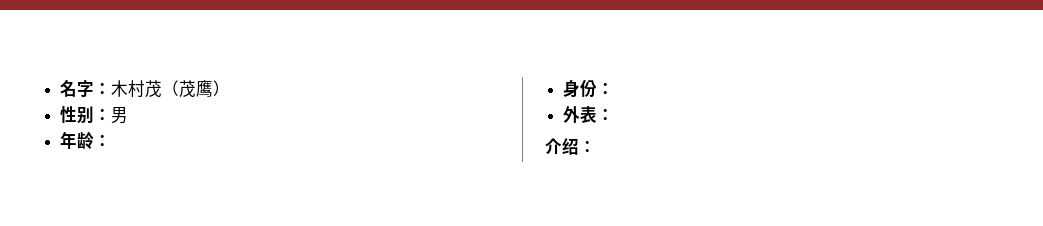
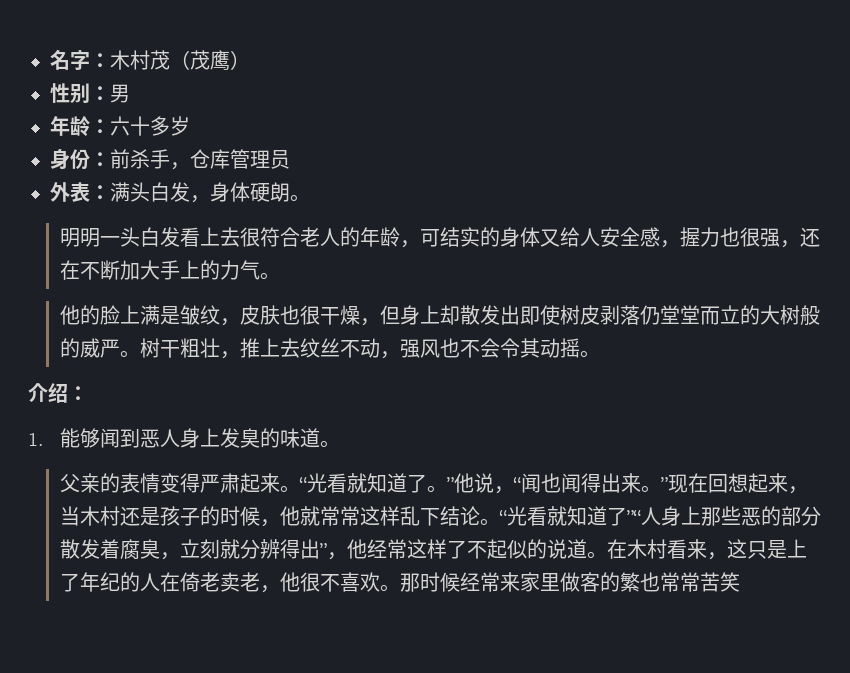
(112, 140) none -> [110,116,190,136] 六十多岁
[563,106,615,123] [545,138,596,155] // 外表： // 介绍： -> [110,149,290,170] [50,182,310,203] [59,227,820,248] [59,260,280,280] [59,305,820,326] [59,338,600,359] [28,383,88,403] [28,428,340,448] [59,473,808,494] [59,506,821,527] [59,539,807,560] [59,572,740,593] 前杀手，仓库管理员 // 外表：满头白发，身体硬朗。 // 明明一头白发看上去很符合老人的年龄，可结实的身体又给人安全感，握力也很强，还在不断加大手上的力气。 // 他的脸上满是皱纹，皮肤也很干燥，但身上却散发出即使树皮剥落仍堂堂而立的大树般的威严。树干粗壮，推上去纹丝不动，强风也不会令其动摇。 // 介绍： // 1.能够闻到恶人身上发臭的味道。 // 父亲的表情变得严肃起来。“光看就知道了。”他说，“闻也闻得出来。”现在回想起来，当木村还是孩子的时候，他就常常这样乱下结论。“光看就知道了”“人身上那些恶的部分散发着腐臭，立刻就分辨得出”，他经常这样了不起似的说道。在木村看来，这只是上了年纪的人在倚老卖老，他很不喜欢。那时候经常来家里做客的繁也常常苦笑

